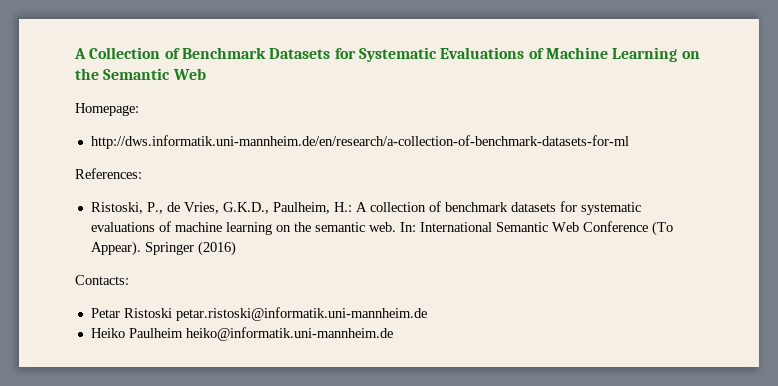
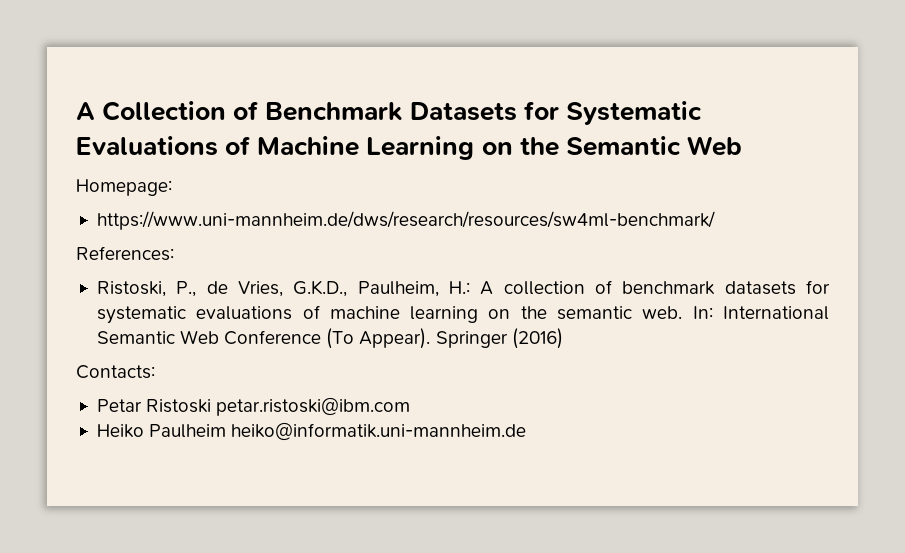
[90,135,629,149] http://dws.informatik.uni-mannheim.de/en/research/a-collection-of-benchmark-datasets-for-ml -> [96,211,715,230] https://www.uni-mannheim.de/dws/research/resources/sw4ml-benchmark/
[175,307,427,321] petar.ristoski@informatik.uni-mannheim.de -> [216,397,411,416] petar.ristoski@ibm.com

